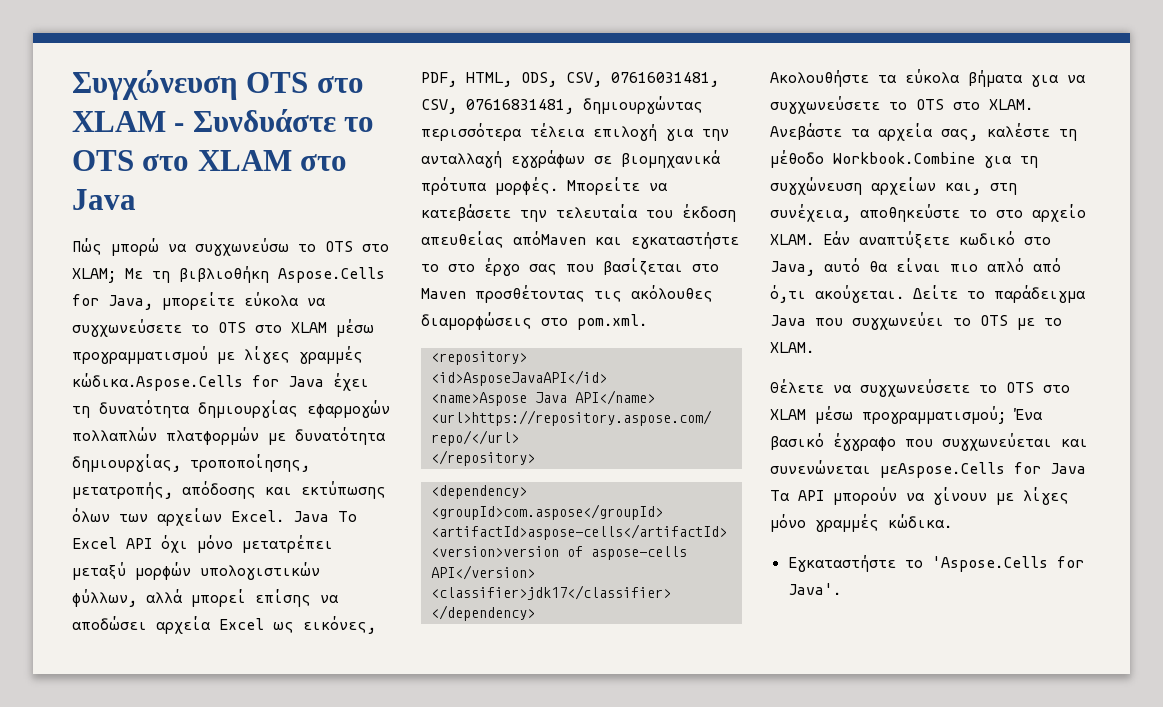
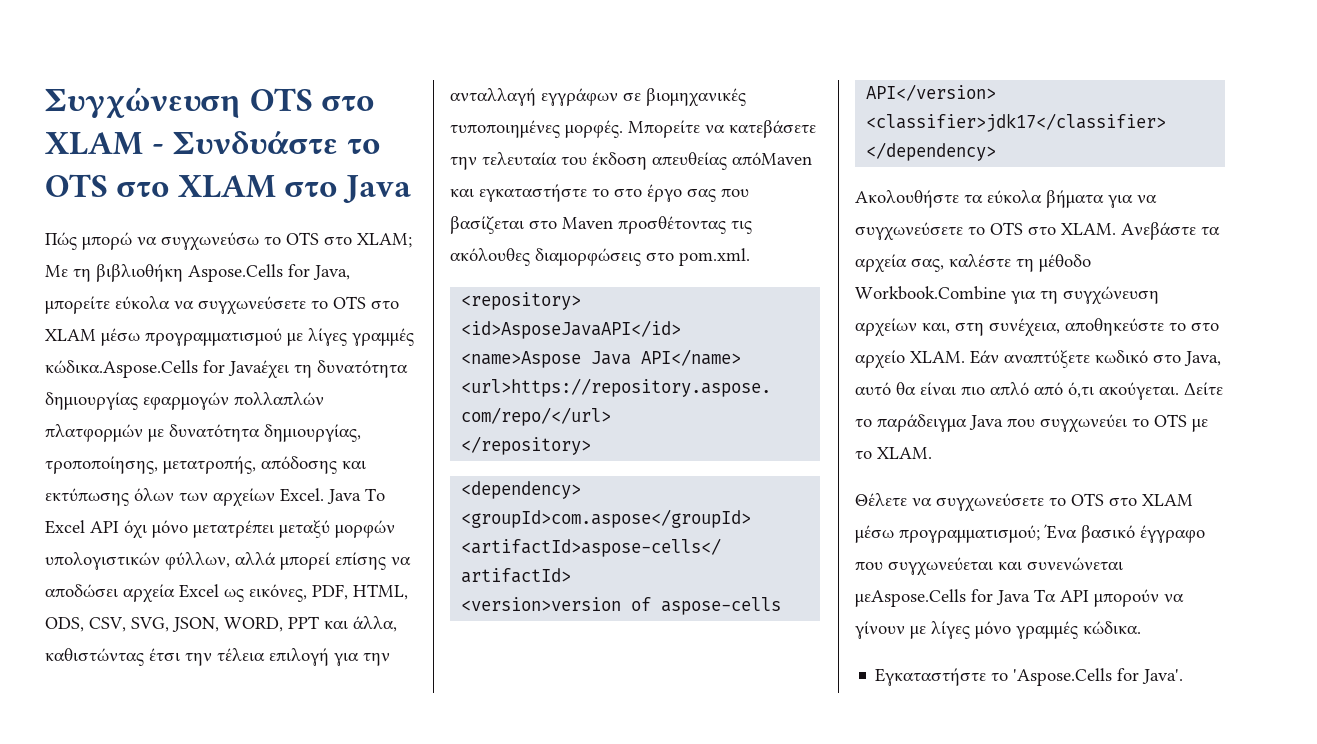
[288,373,369,392] Java έχει -> [228,360,290,379] Javaέχει
[611,72,719,87] [421,96,703,114] [421,123,522,141] 07616031481, CSV, 07616831481, δημιουργώντας περισσότερα -> [131,616,397,632] [45,648,212,666] SVG, JSON, WORD, PPT και άλλα, καθιστώντας έτσι την
[621,150,721,169] [421,177,487,195] βιομηχανικά πρότυπα -> [646,88,746,107] [450,120,560,138] βιομηχανικές τυποποιημένες

